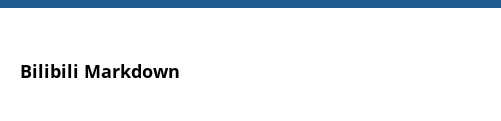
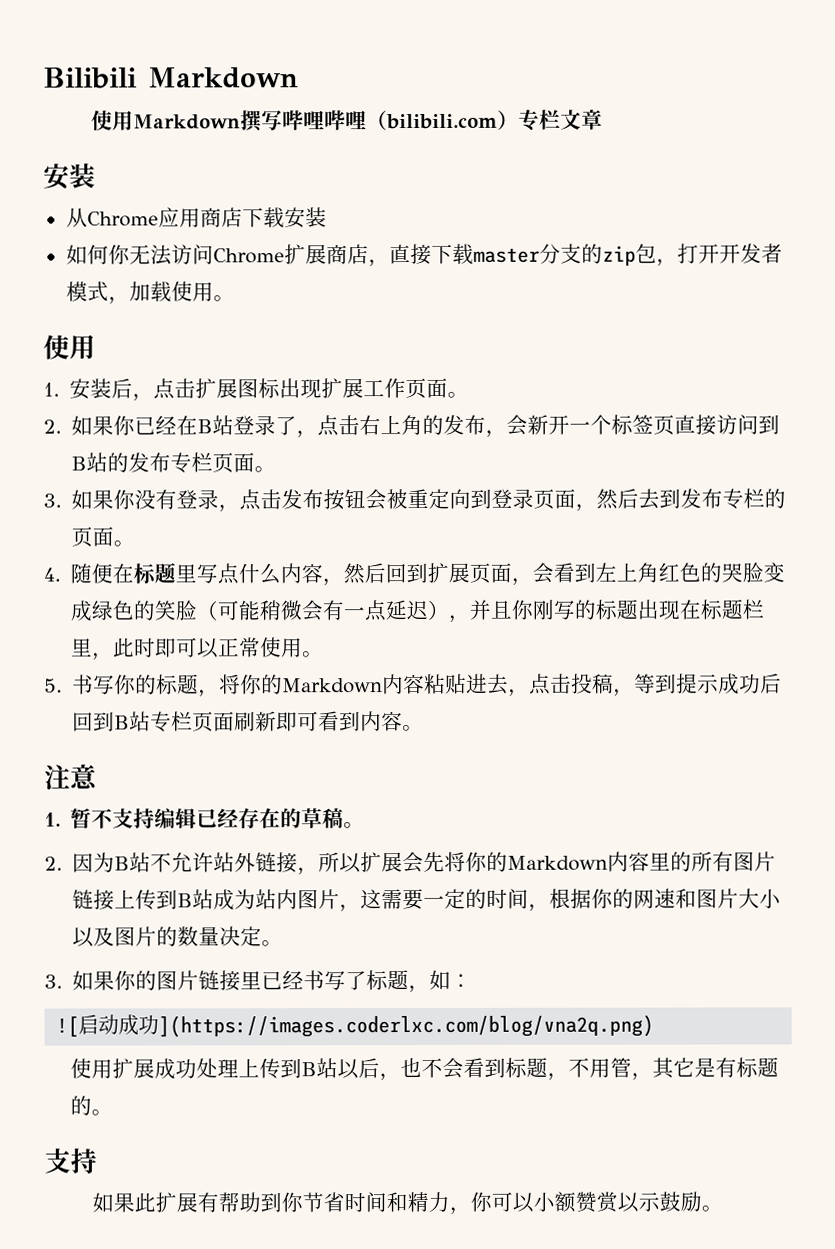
(180, 71) none -> [91,108,604,132] [43,163,96,190] [65,207,327,229] [65,243,783,268] [65,281,235,305] [43,334,96,360] [43,377,470,402] [43,414,781,439] [71,452,277,474] [43,488,787,513] [71,526,136,547] [43,562,786,587] [70,599,765,623] [71,637,325,661] [44,673,783,698] [72,711,425,733] [44,764,98,790] [44,808,366,829] [44,851,777,876] [72,888,782,913] [72,926,284,948] [44,969,473,994] [56,1014,655,1038] [70,1057,780,1082] [70,1095,114,1116] [44,1147,97,1174] [92,1191,724,1215] // 使用Markdown撰写哔哩哔哩（bilibili.com）专栏文章 // 安装 // 从Chrome应用商店下载安装 // 如何你无法访问Chrome扩展商店，直接下载master分支的zip包，打开开发者模式，加载使用。 // 使用 // 1.安装后，点击扩展图标出现扩展工作页面。 // 2.如果你已经在B站登录了，点击右上角的发布，会新开一个标签页直接访问到B站的发布专栏页面。 // 3.如果你没有登录，点击发布按钮会被重定向到登录页面，然后去到发布专栏的页面。 // 4.随便在标题里写点什么内容，然后回到扩展页面，会看到左上角红色的哭脸变成绿色的笑脸（可能稍微会有一点延迟），并且你刚写的标题出现在标题栏里，此时即可以正常使用。 // 5.书写你的标题，将你的Markdown内容粘贴进去，点击投稿，等到提示成功后回到B站专栏页面刷新即可看到内容。 // 注意 // 1.暂不支持编辑已经存在的草稿。 // 2.因为B站不允许站外链接，所以扩展会先将你的Markdown内容里的所有图片链接上传到B站成为站内图片，这需要一定的时间，根据你的网速和图片大小以及图片的数量决定。 // 3.如果你的图片链接里已经书写了标题，如： // ![启动成功](https://images.coderlxc.com/blog/vna2q.png) // 使用扩展成功处理上传到B站以后，也不会看到标题，不用管，其它是有标题的。 // 支持 // 如果此扩展有帮助到你节省时间和精力，你可以小额赞赏以示鼓励。

